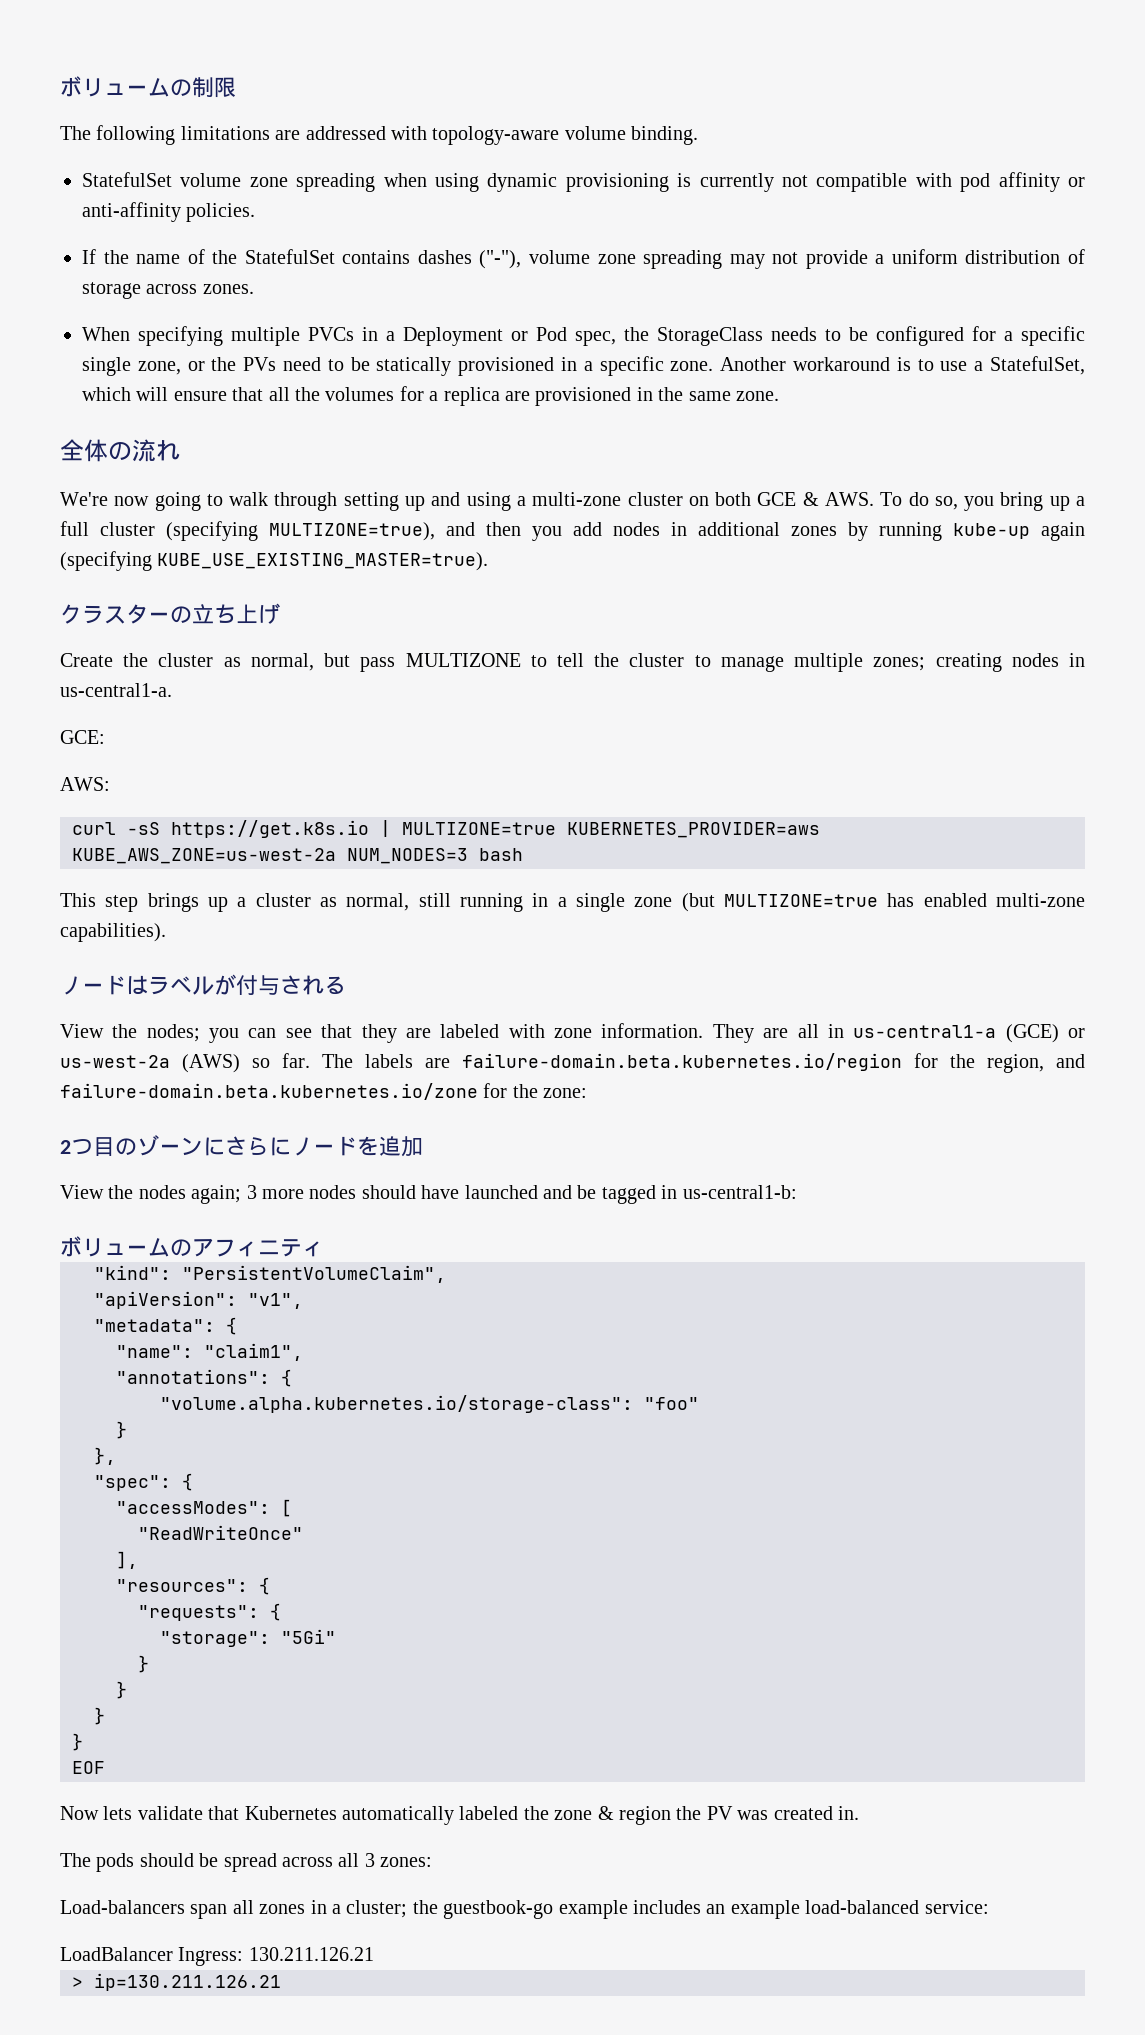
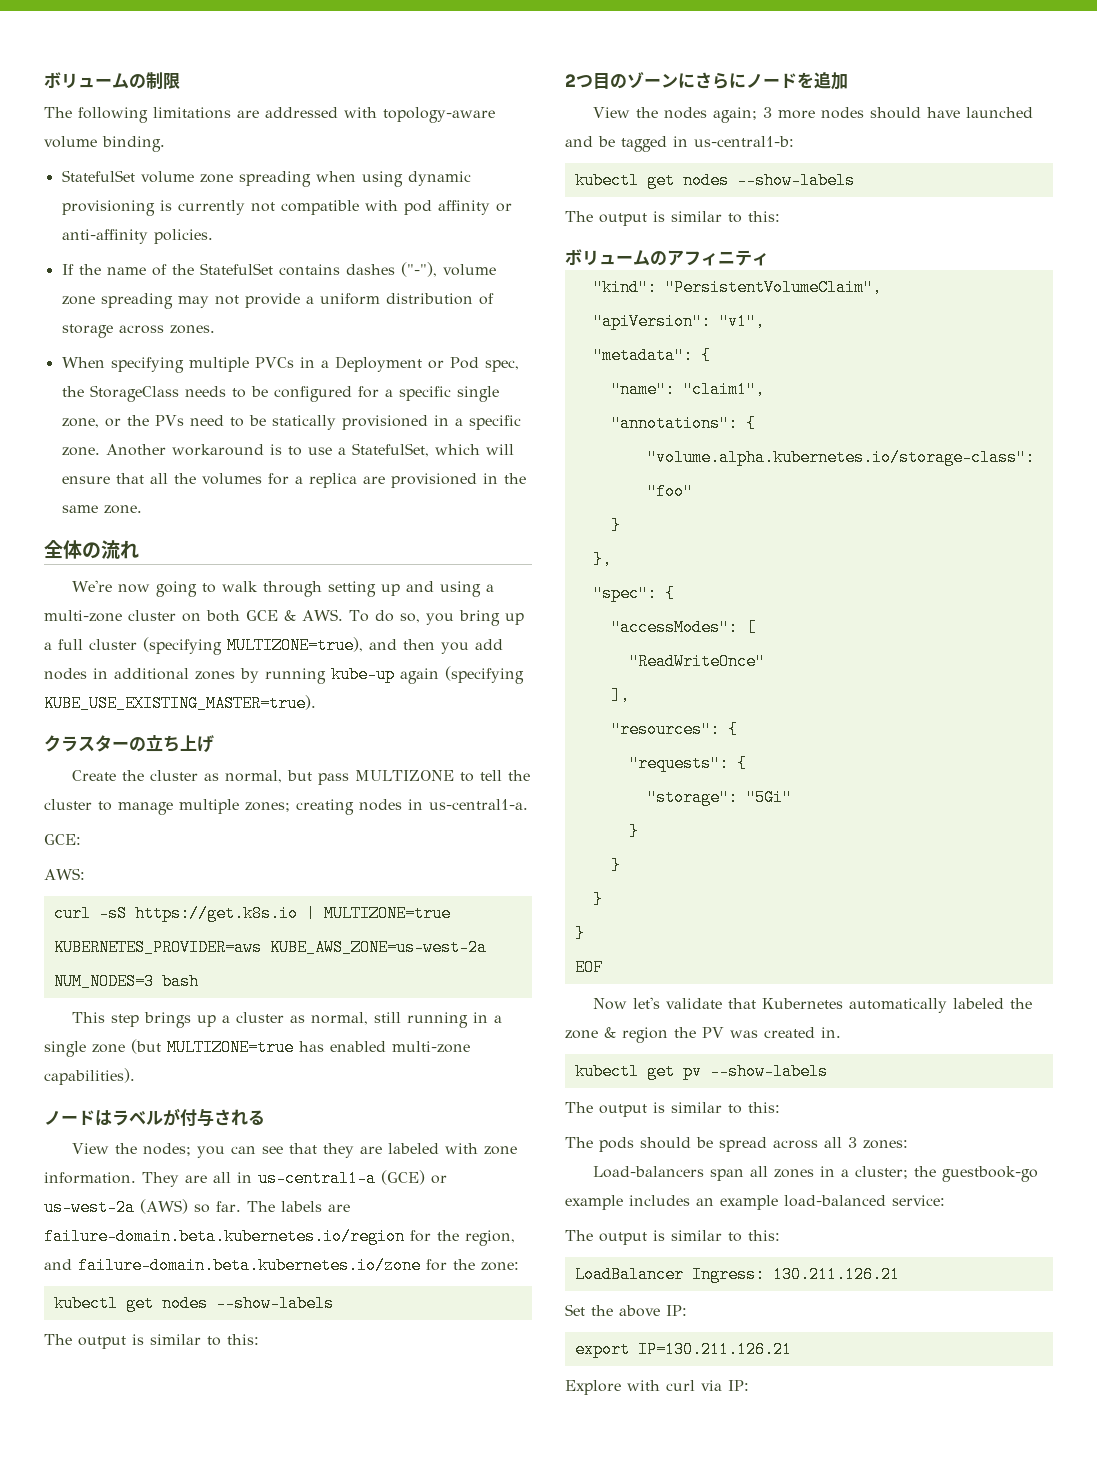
(588, 1093) none -> [53,1295,334,1312] [44,1334,259,1349] // kubectl get nodes --show-labels // The output is similar to this:
(797, 1192) none -> [574,172,855,189] [565,211,780,226] // kubectl get nodes --show-labels // The output is similar to this:
[103,1806,133,1820] lets -> [633,997,661,1009] let's
(859, 1813) none -> [574,1063,828,1080] [565,1102,780,1117] // kubectl get pv --show-labels // The output is similar to this:
[60,1947,374,1966] [72,1973,281,1991] LoadBalancer Ingress: 130.211.126.21 // > ip=130.211.126.21 -> [565,1230,780,1245] [574,1266,900,1283] [565,1304,687,1317] [574,1341,792,1358] [565,1380,749,1395] The output is similar to this: // LoadBalancer Ingress: 130.211.126.21 // Set the above IP: // export IP=130.211.126.21 // Explore with curl via IP:

